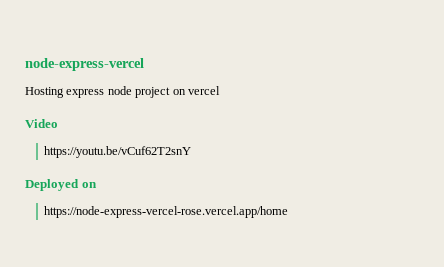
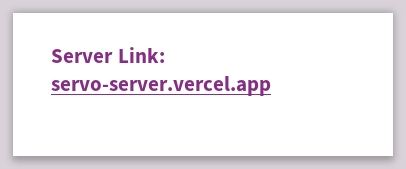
[25,58,144,71] [25,86,220,98] [25,119,58,128] [44,146,192,158] [25,179,97,191] [44,206,289,218] node-express-vercel // Hosting express node project on vercel // Video // https://youtu.be/vCuf62T2snY // Deployed on // https://node-express-vercel-rose.vercel.app/home -> [51,47,165,63] [51,76,271,96] Server Link: servo-server.vercel.app

